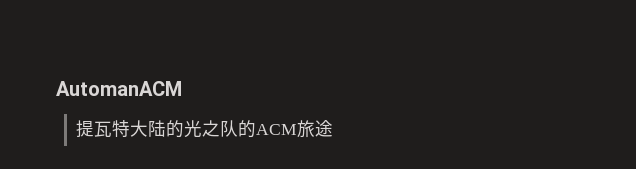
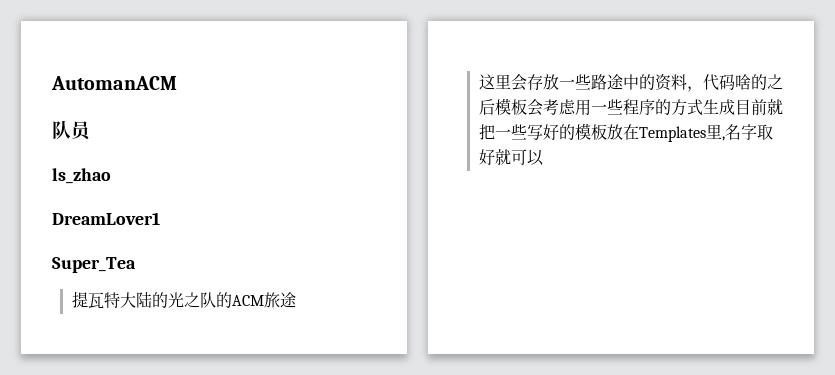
(182, 88) none -> [52,120,92,141] [52,168,111,184] [52,212,160,225] [52,257,136,273] // 队员 // ls_zhao // DreamLover1 // Super_Tea
(334, 128) none -> [478,74,783,92] [478,98,783,116] [478,123,773,142] [478,149,544,166] // 这里会存放一些路途中的资料，代码啥的之后模板会考虑用一些程序的方式生成目前就把一些写好的模板放在Templates里,名字取好就可以

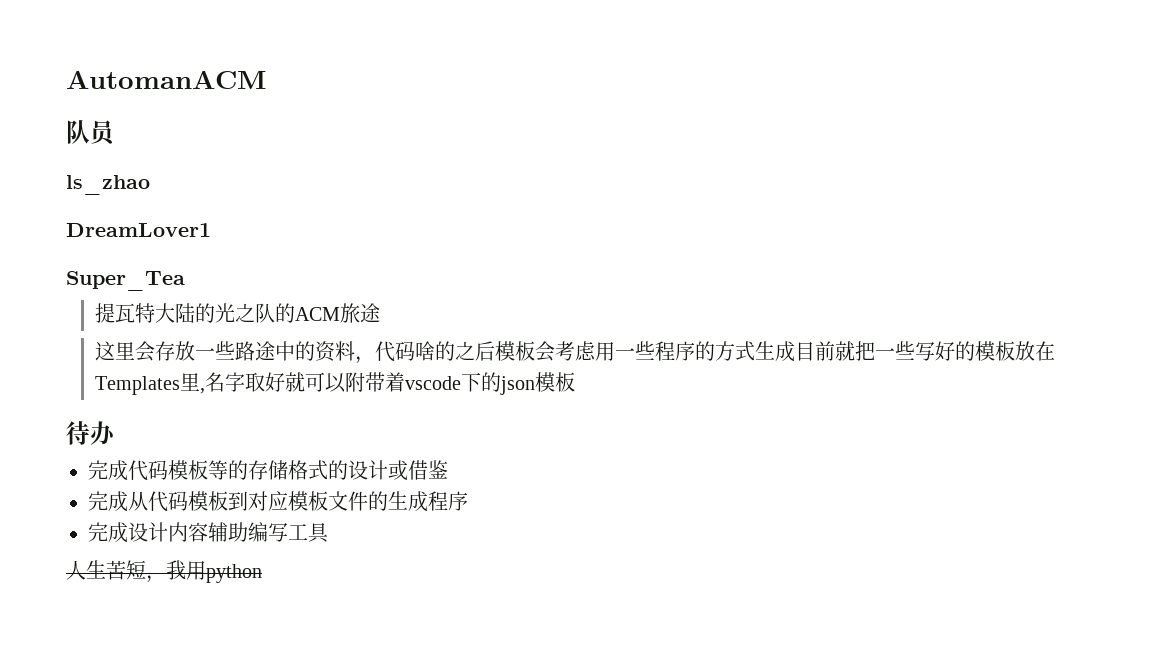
(544, 157) none -> [344,372,575,395] [66,421,116,445] [88,460,448,481] [88,491,468,512] [88,522,329,543] [66,560,262,583] 附带着vscode下的json模板 // 待办 // 完成代码模板等的存储格式的设计或借鉴 // 完成从代码模板到对应模板文件的生成程序 // 完成设计内容辅助编写工具 // 人生苦短，我用python

